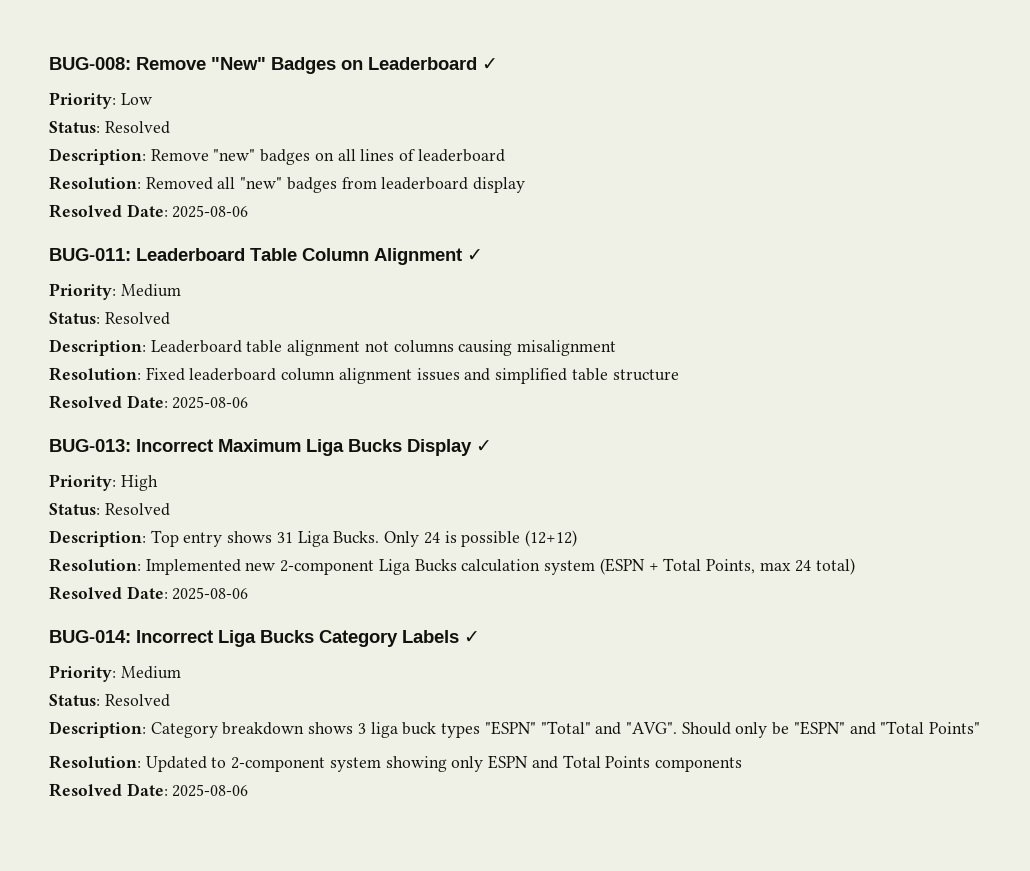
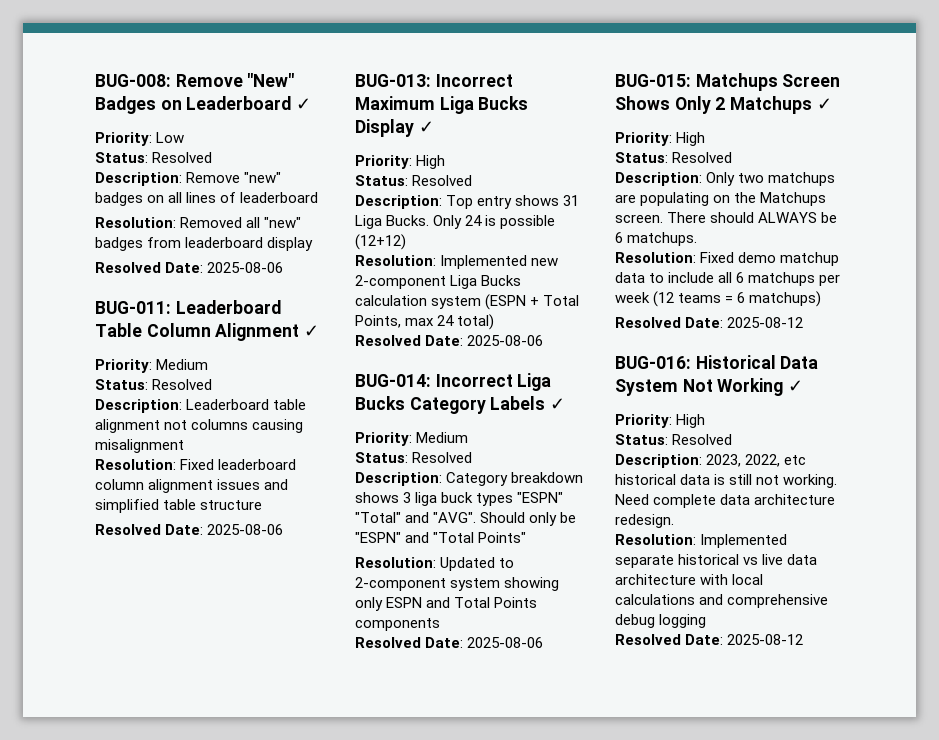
(249, 790) none -> [615,73,841,91] [615,96,832,114] [615,132,706,146] [615,152,733,163] [615,172,836,186] [615,192,827,206] [615,212,838,223] [615,232,698,246] [615,252,840,266] [615,272,841,286] [615,291,822,307] [615,317,804,328] [615,355,819,369] [615,378,804,396] [615,414,706,428] [615,434,733,445] [615,454,807,468] [615,474,838,488] [615,494,836,508] [615,514,674,528] [615,534,788,548] [615,554,818,568] [615,574,764,585] [615,594,829,608] [615,614,707,628] [615,634,804,645] // BUG-015: Matchups Screen Shows Only 2 Matchups ✓ // Priority: High // Status: Resolved // Description: Only two matchups are populating on the Matchups screen. There should ALWAYS be 6 matchups. // Resolution: Fixed demo matchup data to include all 6 matchups per week (12 teams = 6 matchups) // Resolved Date: 2025-08-12 // BUG-016: Historical Data System Not Working ✓ // Priority: High // Status: Resolved // Description: 2023, 2022, etc historical data is still not working. Need complete data architecture redesign. // Resolution: Implemented separate historical vs live data architecture with local calculations and comprehensive debug logging // Resolved Date: 2025-08-12

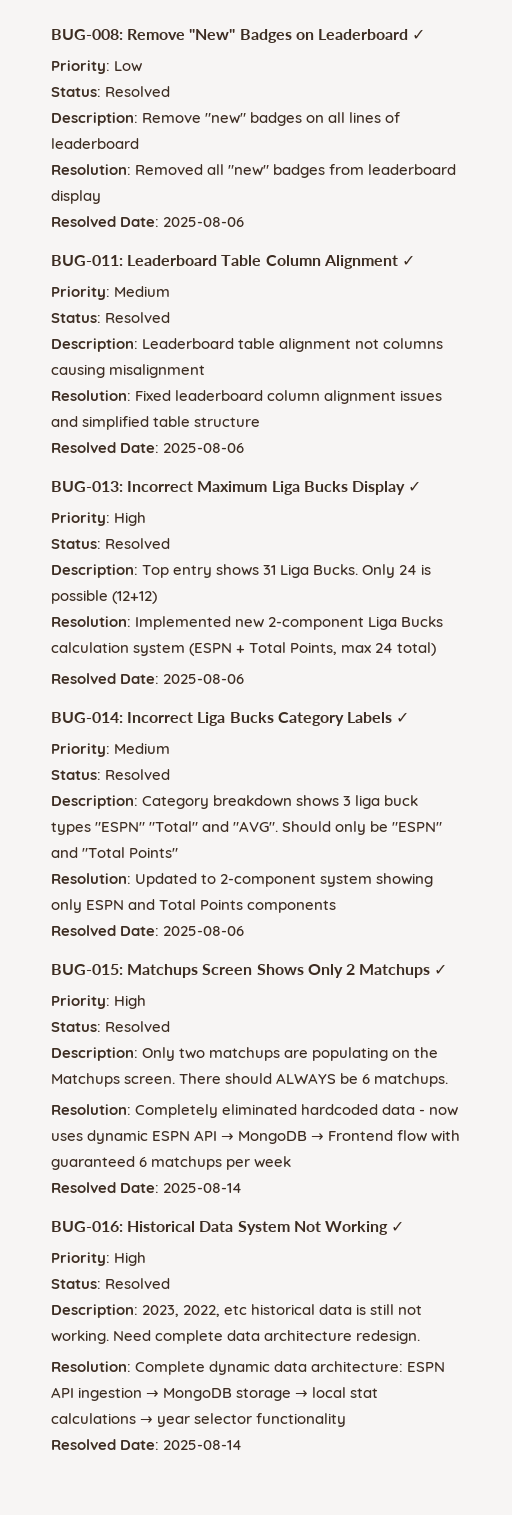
[700,252,840,266] [615,272,733,283] Fixed demo matchup data to include all -> [135,1104,459,1118] [51,1130,461,1144] [51,1156,135,1170] Completely eliminated hardcoded data - now uses dynamic ESPN API → MongoDB → Frontend flow with guaranteed
[653,291,822,307] [615,317,804,328] (12 teams = 6 matchups) // Resolved Date: 2025-08-12 -> [51,1182,243,1193] // Resolved Date: 2025-08-14
[700,534,788,548] [615,554,818,568] [615,574,764,585] [615,594,829,608] [615,614,707,628] [615,634,804,645] Implemented separate historical vs live data architecture with local calculations and comprehensive debug logging // Resolved Date: 2025-08-12 -> [135,1361,446,1375] [51,1387,379,1401] [51,1413,347,1427] [51,1439,243,1450] Complete dynamic data architecture: ESPN API ingestion → MongoDB storage → local stat calculations → year selector functionality // Resolved Date: 2025-08-14

